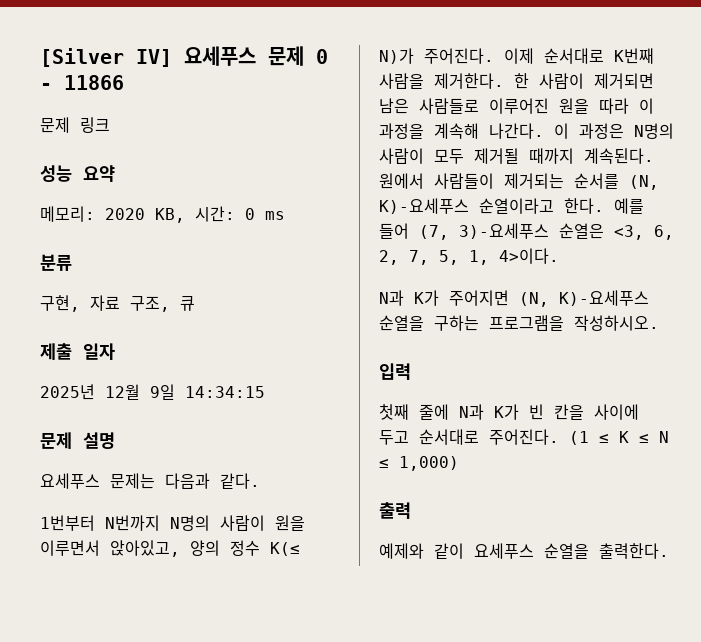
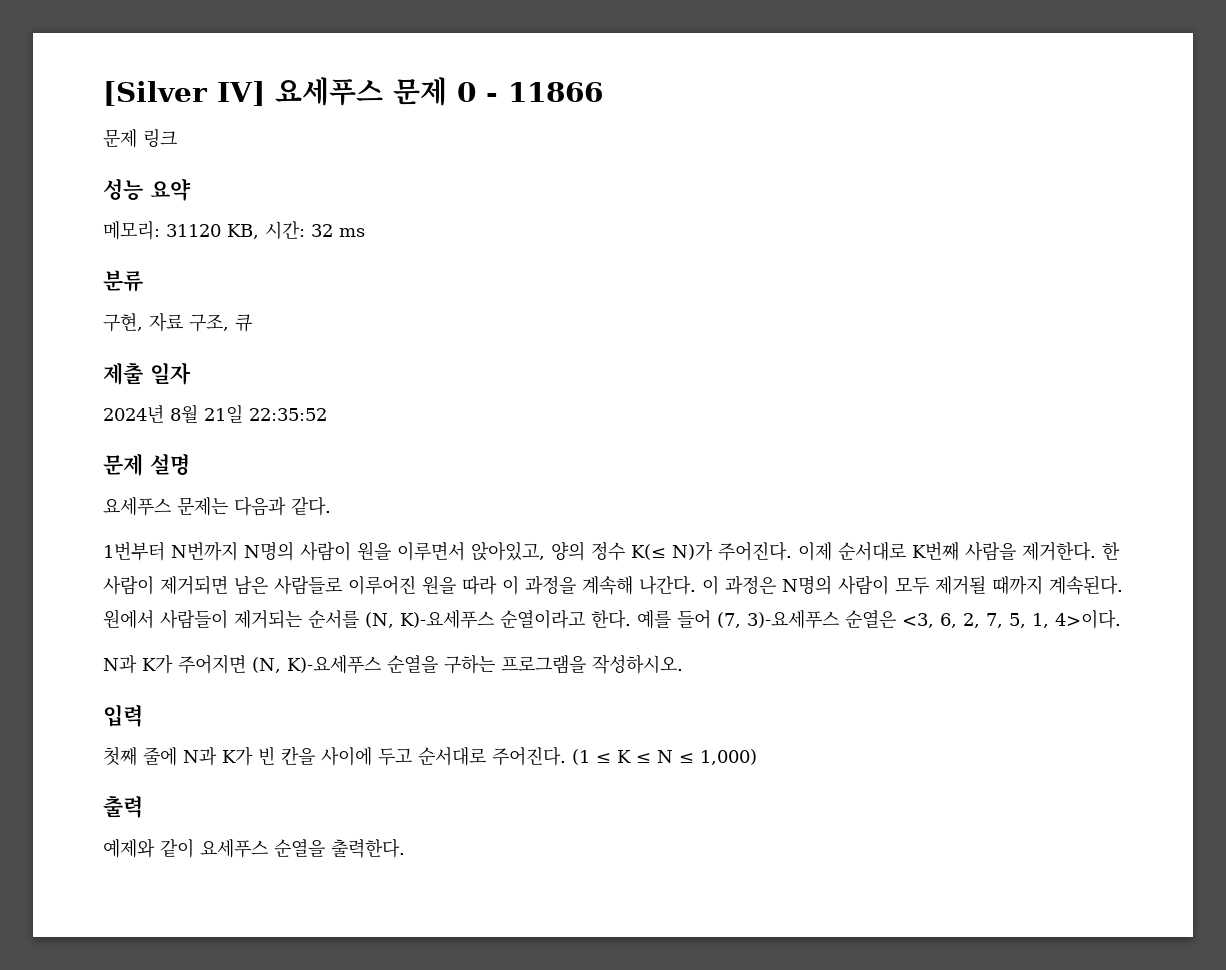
[105,208,145,220] 2020 -> [166,224,221,237] 31120
[245,208,255,220] 0 -> [311,224,333,237] 32
[40,384,265,400] 2025년 12월 9일 14:34:15 -> [103,404,327,423] 2024년 8월 21일 22:35:52

